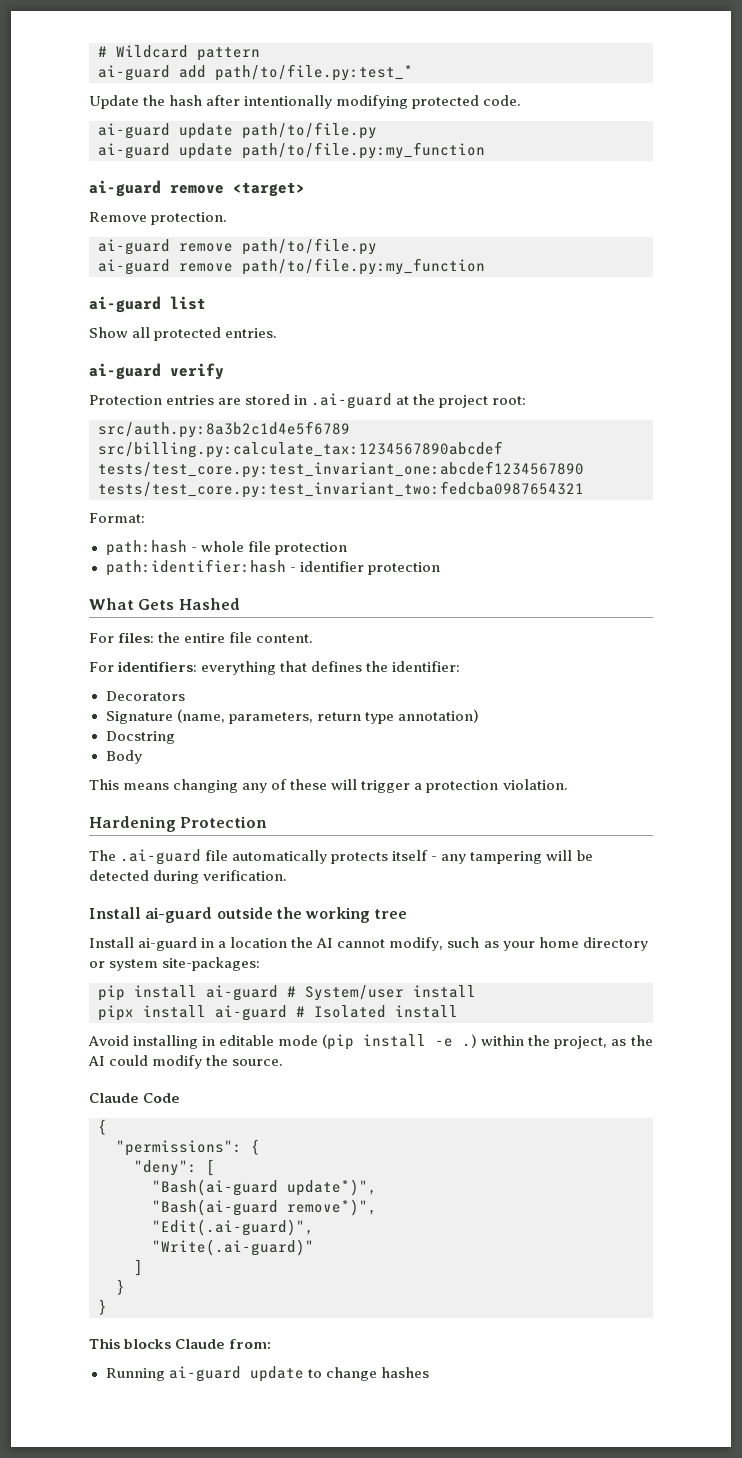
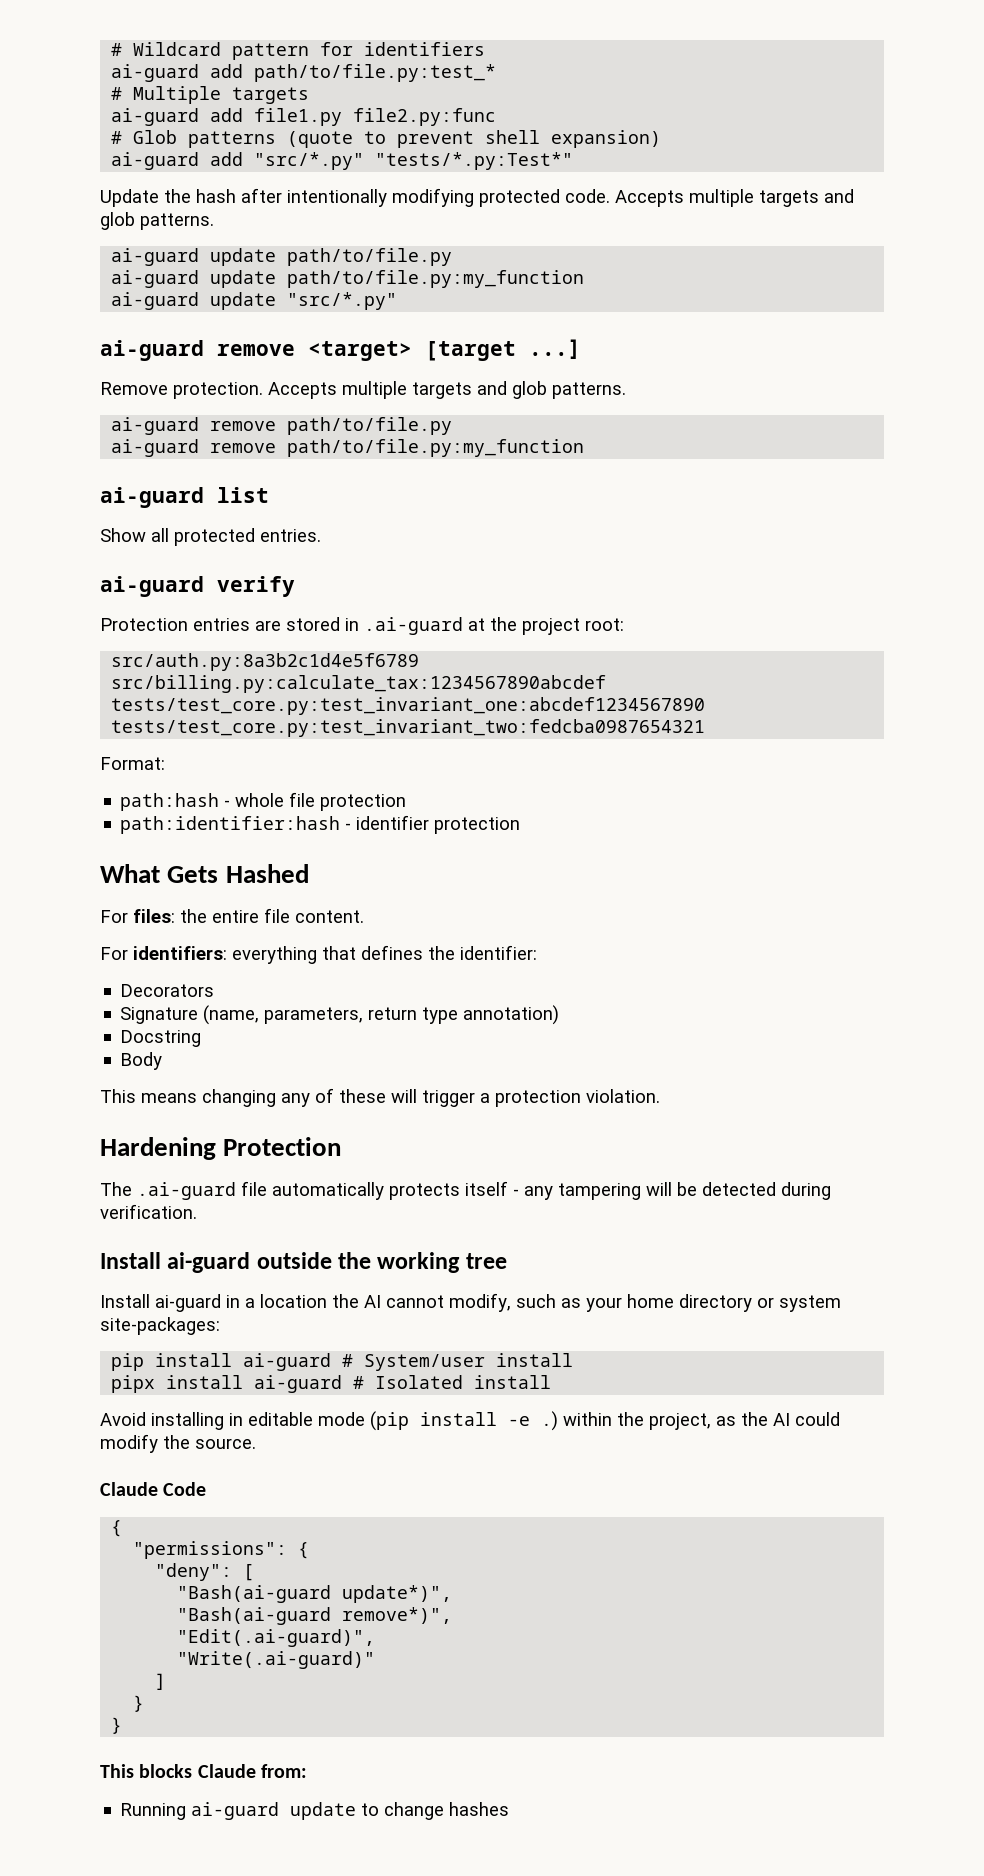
(260, 54) none -> [320,42,486,56] for identifiers
(413, 72) none -> [111,86,310,104] [111,108,497,126] [111,130,662,148] [111,152,574,170] // # Multiple targets // ai-guard add file1.py file2.py:func // # Glob patterns (quote to prevent shell expansion) // ai-guard add "src/*.py" "tests/*.py:Test*"
(522, 100) none -> [615,189,854,207] [100,212,214,230] Accepts multiple targets and glob patterns.
(485, 150) none -> [111,292,398,310] // ai-guard update "src/*.py"
(305, 189) none -> [425,339,581,361] [target ...]
(228, 218) none -> [268,381,626,399] Accepts multiple targets and glob patterns.

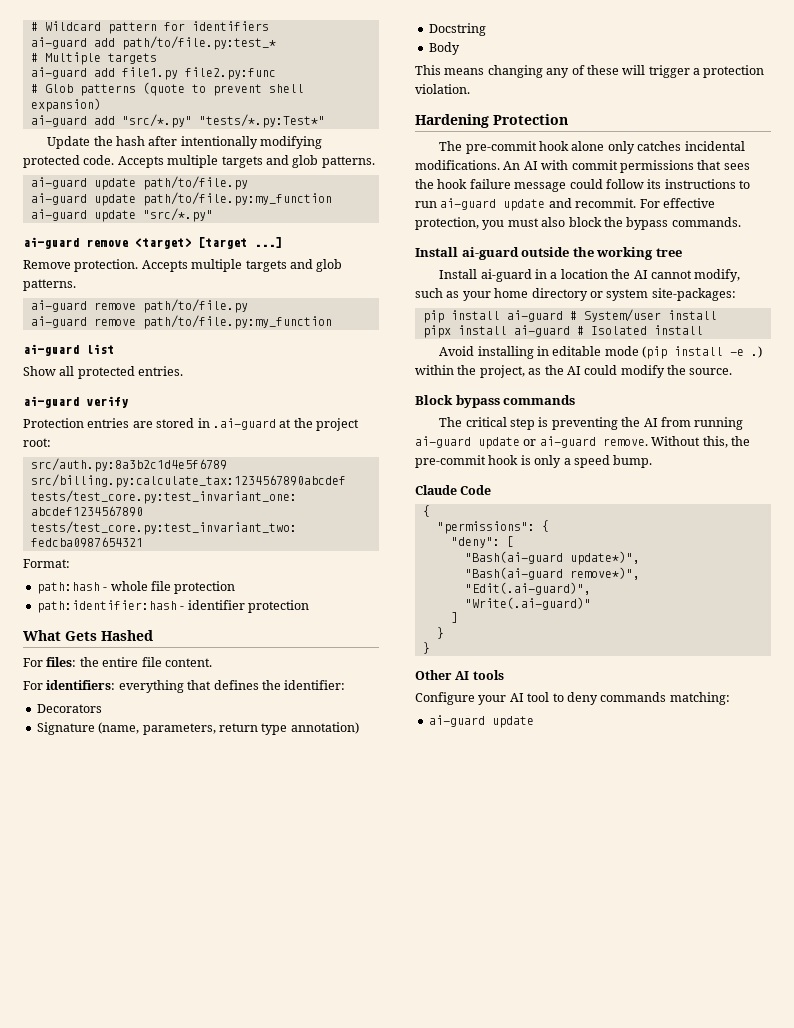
[137,1181,831,1200] [100,1204,197,1219] .ai-guard file automatically protects itself - any tampering will be detected during verification. -> [465,141,745,154] [415,160,750,173] [415,179,750,192] [415,198,715,211] [415,217,741,230] pre-commit hook alone only catches incidental modifications. An AI with commit permissions that sees the hook failure message could follow its instructions to run ai-guard update and recommit. For effective protection, you must also block the bypass commands.
(256, 1443) none -> [415,395,576,408] [439,417,744,430] [415,436,750,449] [415,455,653,468] // Block bypass commands // The critical step is preventing the AI from running ai-guard update or ai-guard remove. Without this, the pre-commit hook is only a speed bump.
[100,1764,308,1778] [120,1802,510,1820] This blocks Claude from: // Running ai-guard update to change hashes -> [415,670,504,680] [415,692,730,705] [428,715,534,728] Other AI tools // Configure your AI tool to deny commands matching: // ai-guard update

